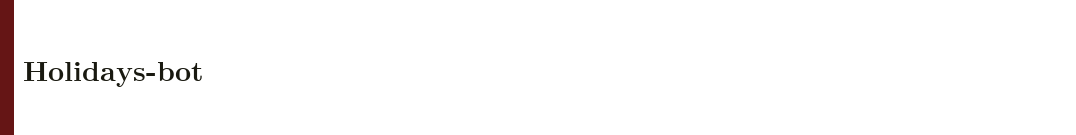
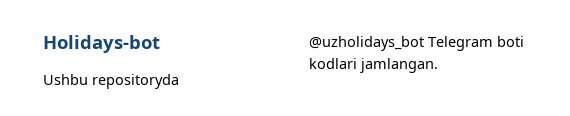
(204, 74) none -> [43,74,179,89] [309,36,524,51] [309,58,438,73] // Ushbu repositoryda @uzholidays_bot Telegram boti kodlari jamlangan.

